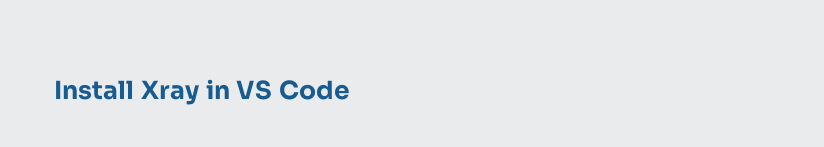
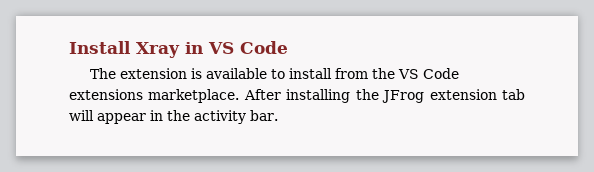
(350, 90) none -> [90,68,460,79] [69,89,525,103] [69,110,278,124] // The extension is available to install from the VS Code extensions marketplace. After installing the JFrog extension tab will appear in the activity bar.

